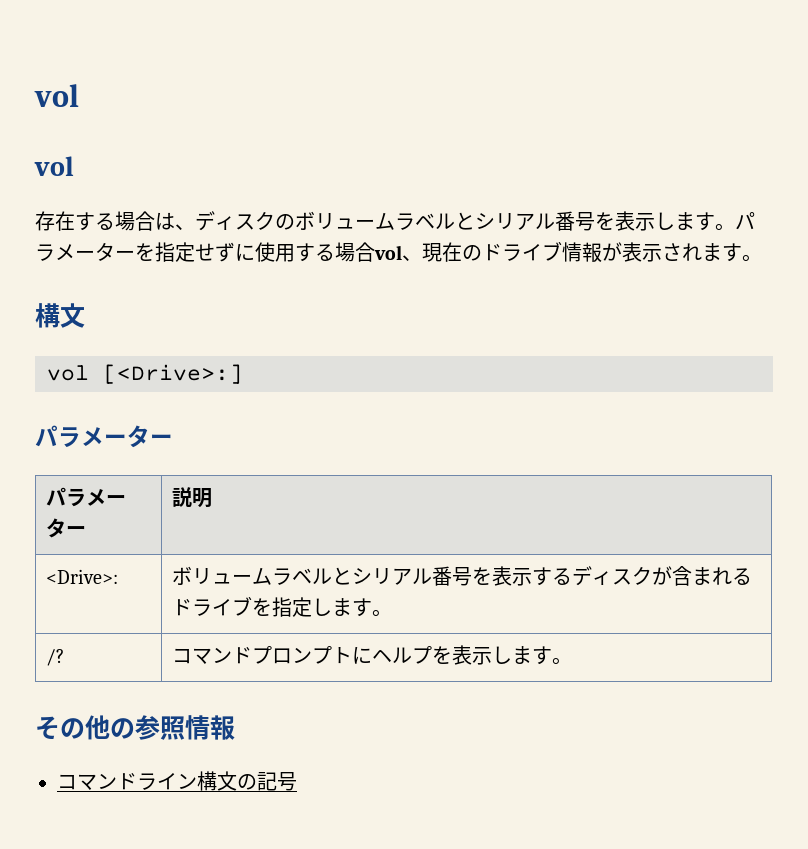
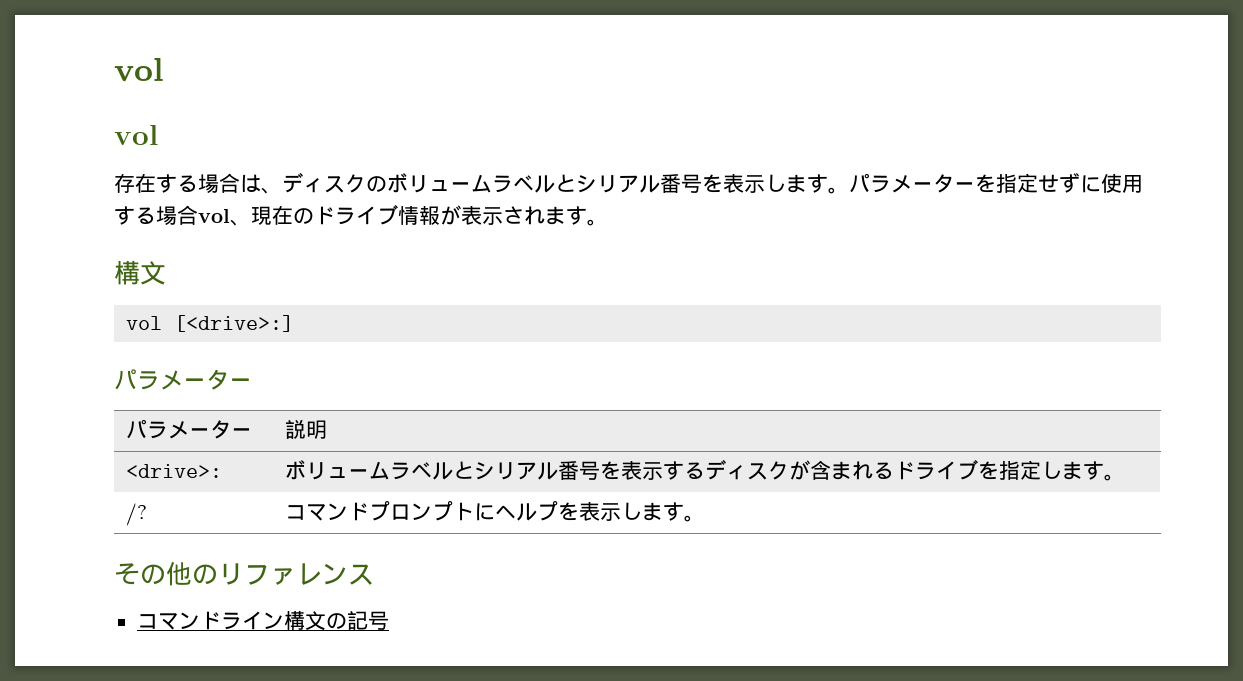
[103,364,243,384] [<Drive>:] -> [174,315,295,332] [<drive>:]
[45,569,118,584] <Drive>: -> [126,464,223,478] <drive>:
[135,715,235,740] 参照情報 -> [218,563,374,585] リファレンス

